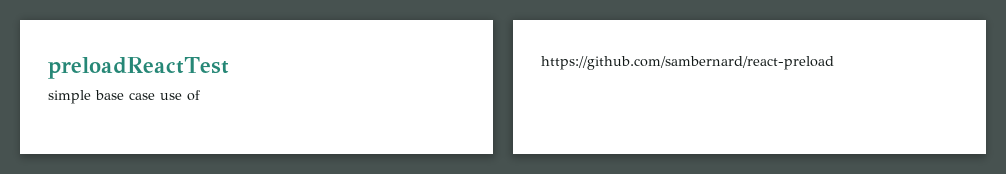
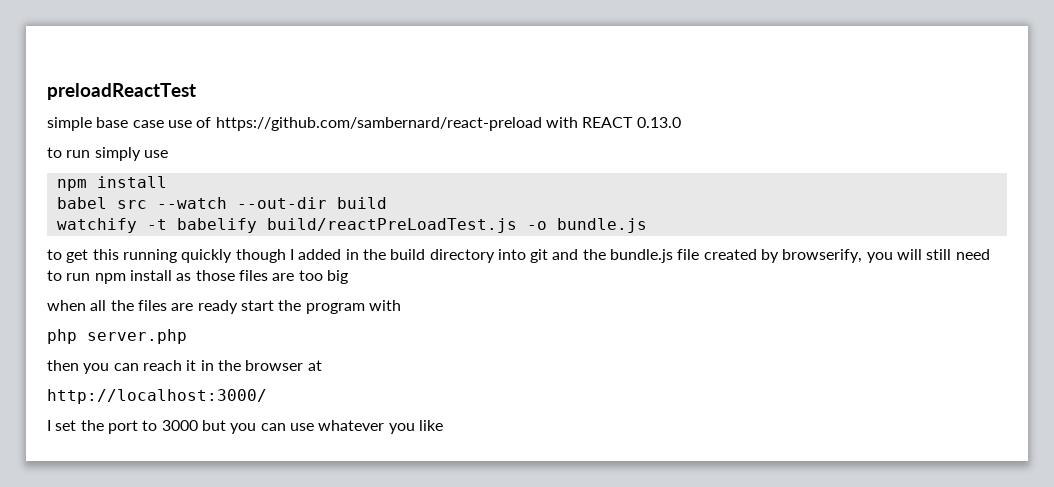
(834, 63) none -> [545,117,681,128] [47,147,168,161] [56,176,167,191] [56,197,387,209] [56,218,647,233] [47,249,990,263] [47,270,348,284] [47,300,401,314] [47,329,187,344] [47,360,322,374] [47,389,267,404] [47,420,443,434] with REACT 0.13.0 // to run simply use // npm install // babel src --watch --out-dir build // watchify -t babelify build/reactPreLoadTest.js -o bundle.js // to get this running quickly though I added in the build directory into git and the bundle.js file created by browserify, you will still need to run npm install as those files are too big // when all the files are ready start the program with // php server.php // then you can reach it in the browser at // http://localhost:3000/ // I set the port to 3000 but you can use whatever you like

